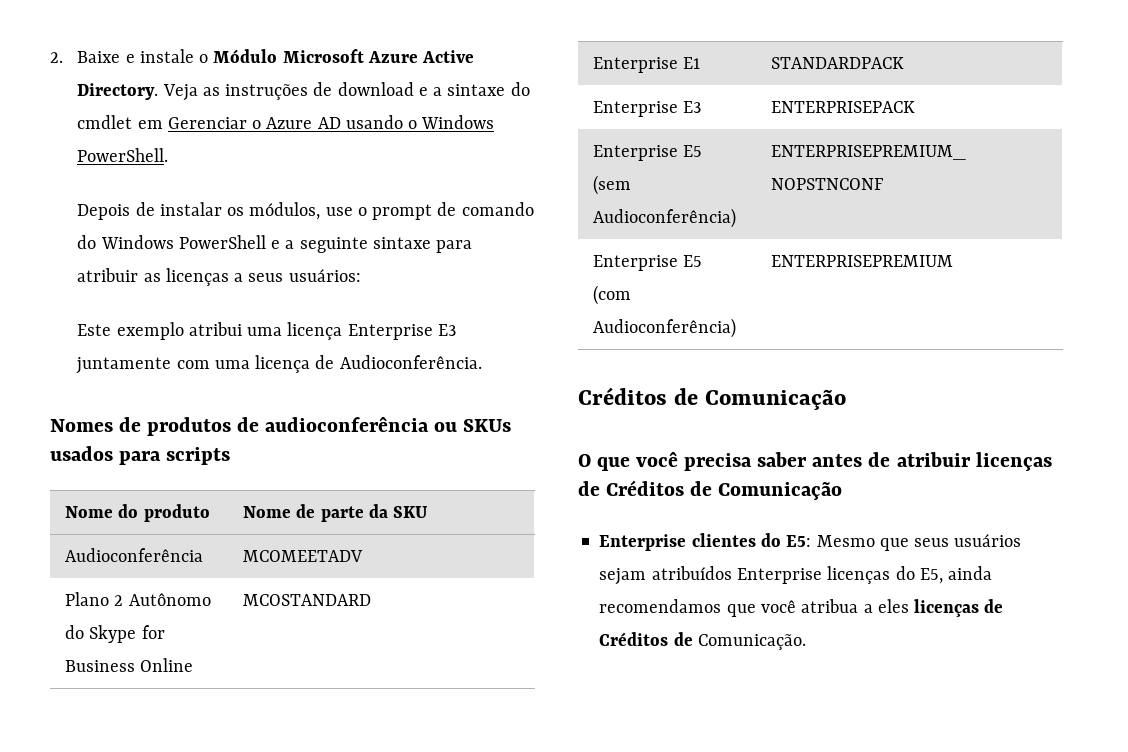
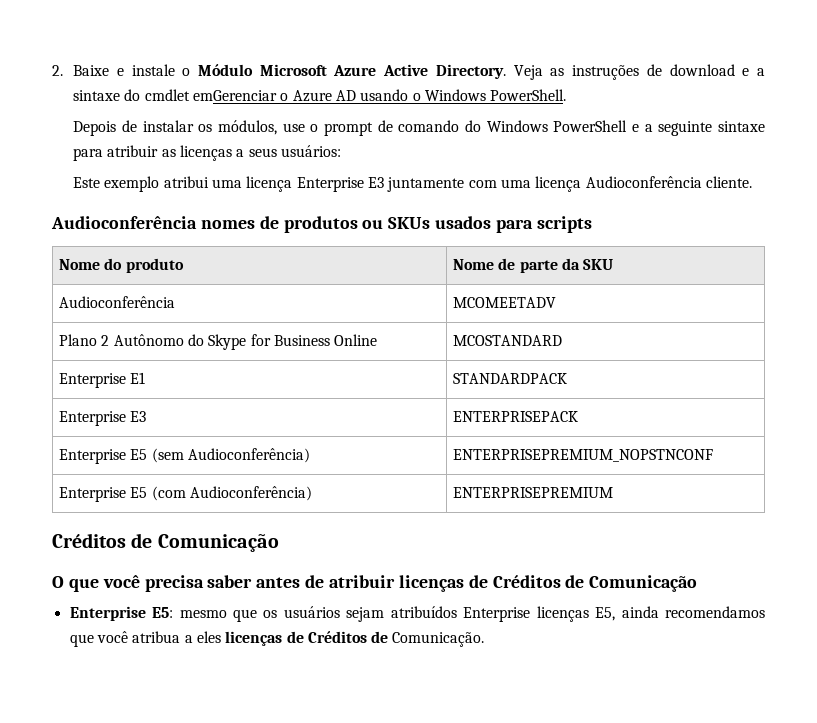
[137,117,247,129] em Gerenciar -> [193,90,278,101] emGerenciar
[315,355,482,369] [50,416,430,436] de Audioconferência. // Nomes de produtos de audioconferência -> [585,176,752,188] [51,216,358,233] Audioconferência cliente. // Audioconferência nomes de produtos
[691,533,950,551] clientes do E5: Mesmo que seus -> [152,607,278,622] E5: mesmo que os
[895,566,915,580] do -> (589, 614) none

